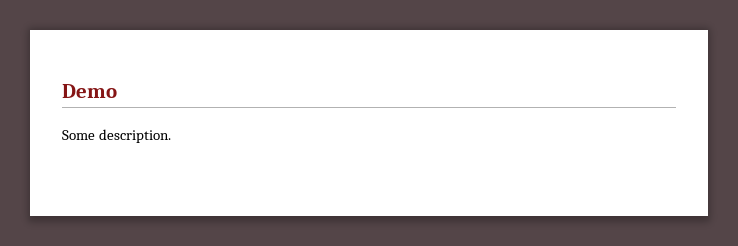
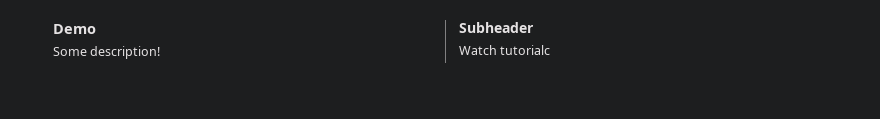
[98,129,171,143] description. -> [90,46,161,59] [459,22,534,33] [459,45,551,55] description! // Subheader // Watch tutorialc

